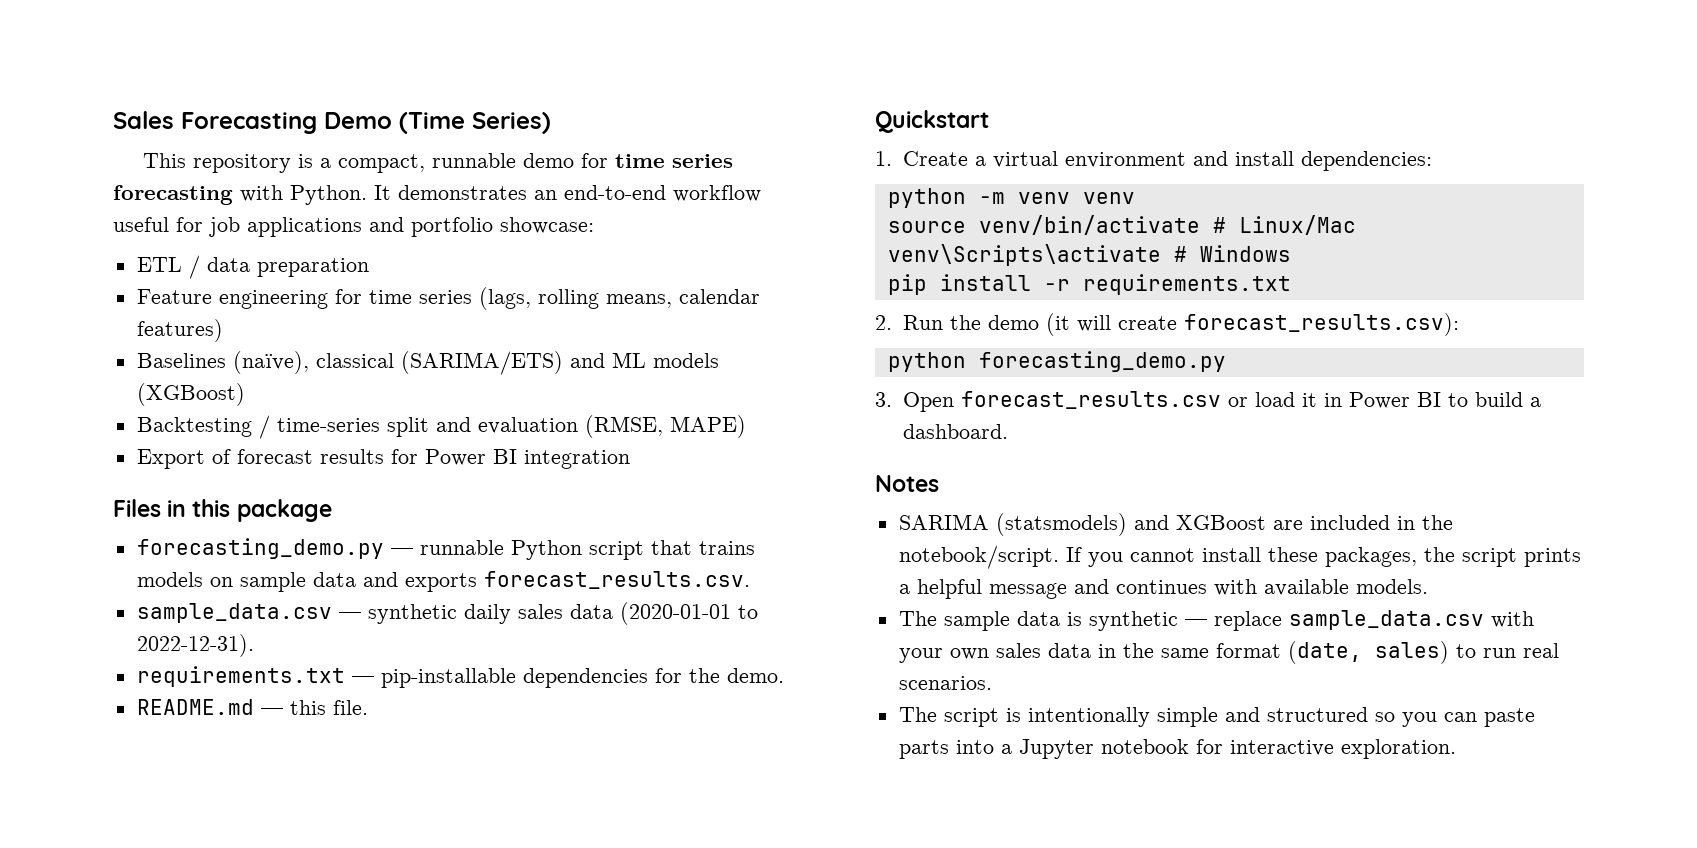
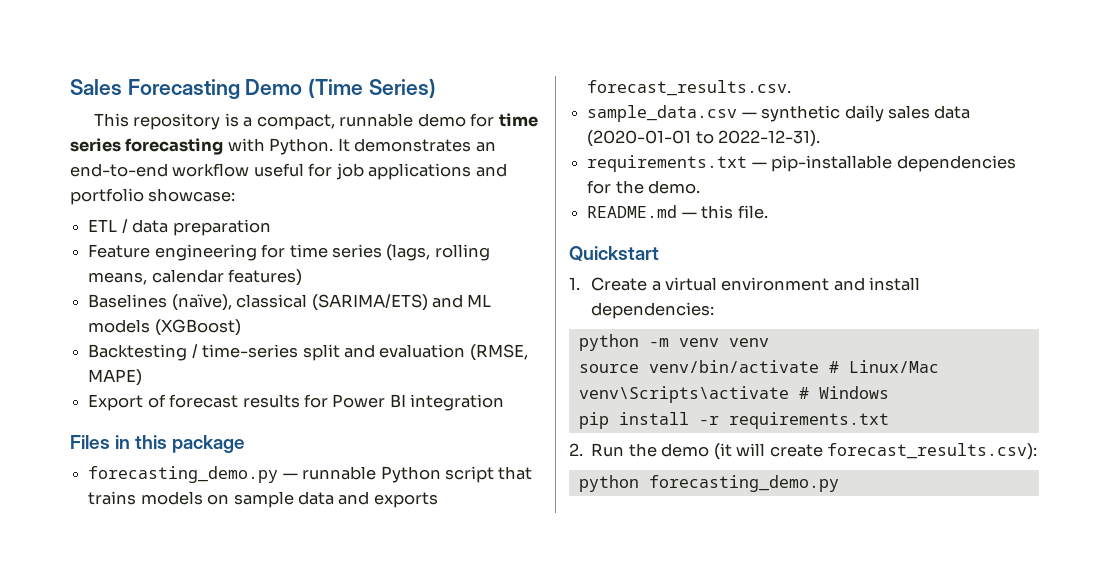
[875,391,1541,412] [902,424,1008,439] [875,475,939,492] [898,513,1453,536] [898,545,1581,569] [898,579,1428,599] [898,610,1534,631] [898,641,1559,664] [898,676,992,690] [898,707,1535,727] [898,739,1456,759] // 3. Open forecast_results.csv or load it in Power BI to build a dashboard. // Notes // SARIMA (statsmodels) and XGBoost are included in the notebook/script. If you cannot install these packages, the script prints a helpful message and continues with available models. // The sample data is synthetic — replace sample_data.csv with your own sales data in the same format (date, sales) to run real scenarios. // The script is intentionally simple and structured so you can paste parts into a Jupyter notebook for interactive exploration. -> (839, 483) none

